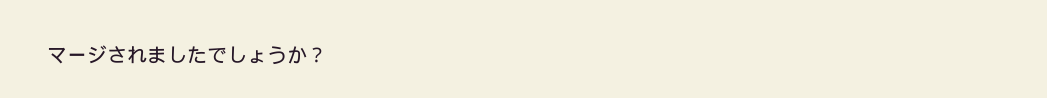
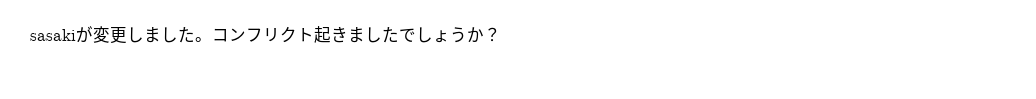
[47,45,147,64] マージされ -> [30,26,348,44] sasakiが変更しました。コンフリクト起き

